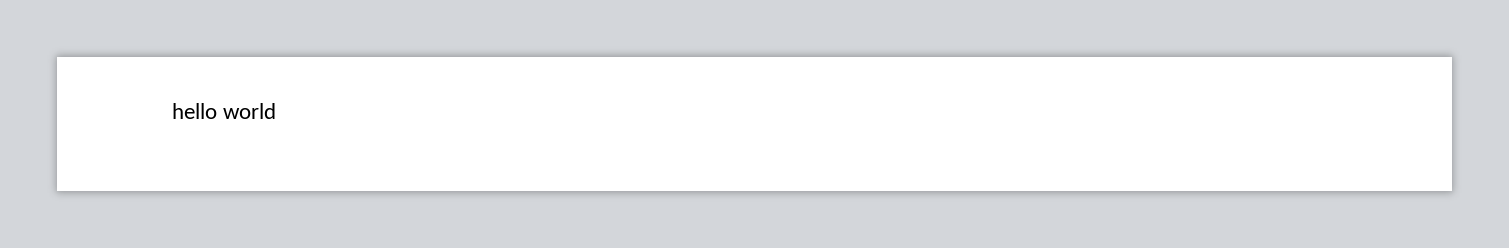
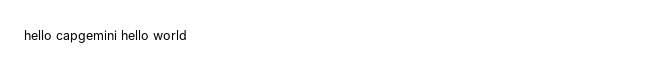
[172,103,217,119] hello -> [24,30,149,43] hello capgemini hello

